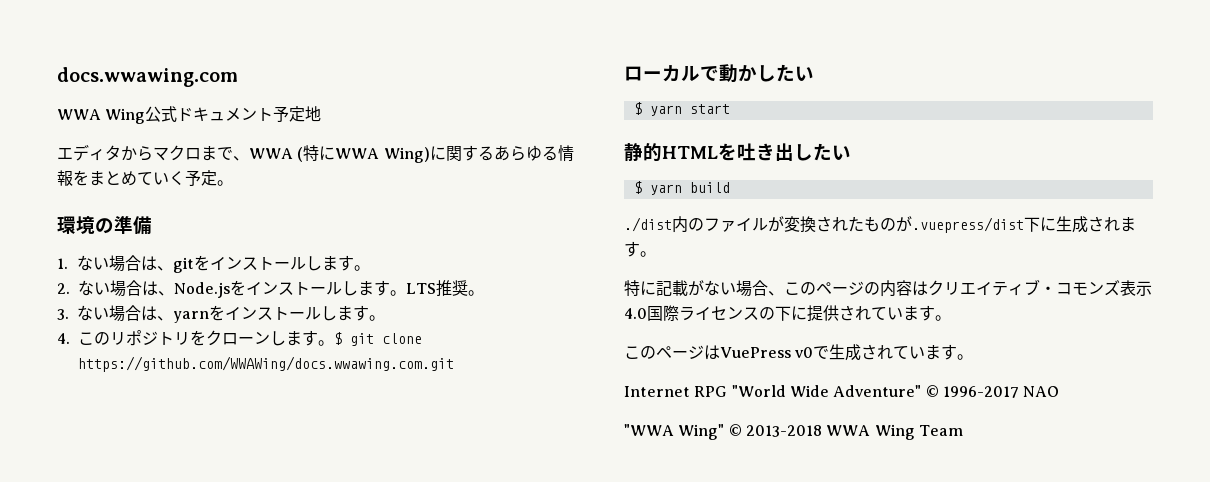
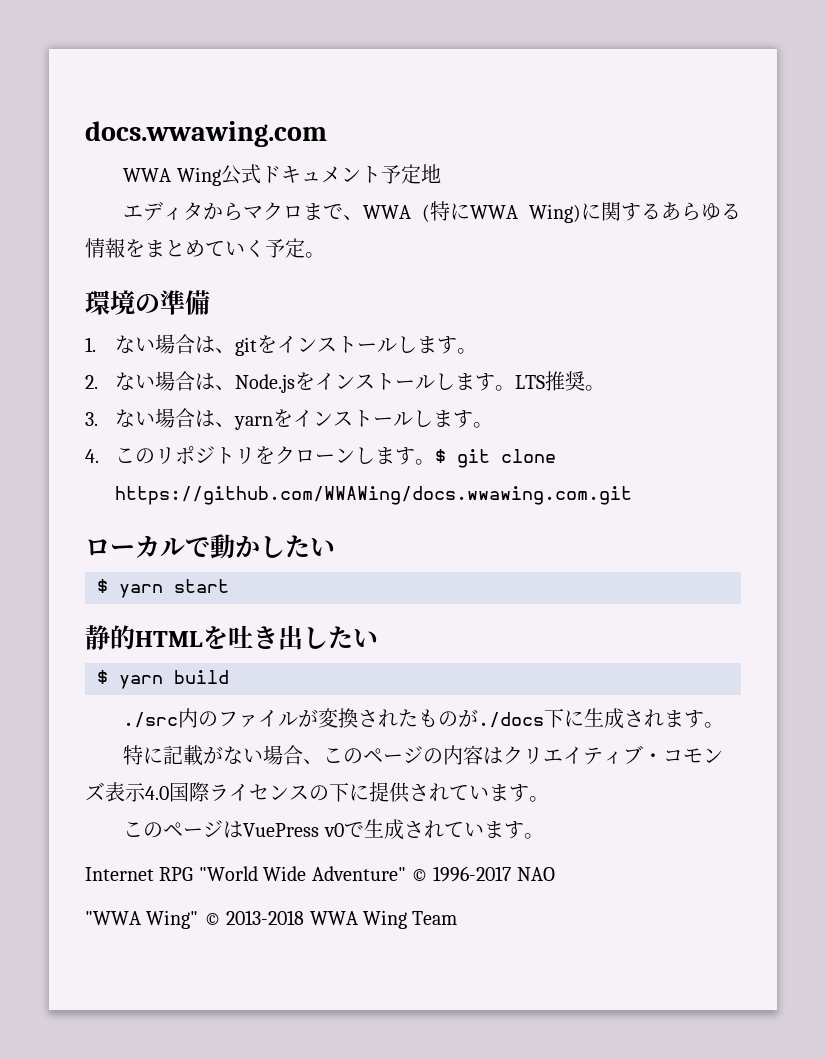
[624,217,672,232] ./dist -> [123,712,179,728] ./src
[912,217,1024,233] .vuepress/dist -> [478,712,545,728] ./docs

